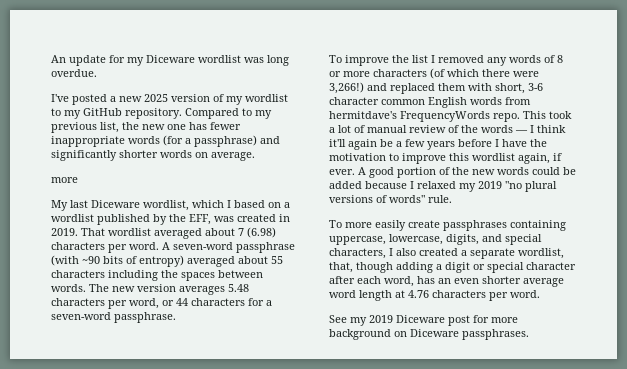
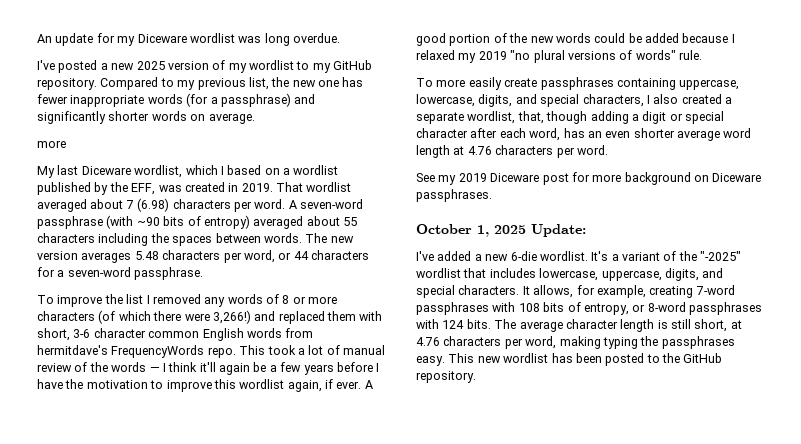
(529, 334) none -> [416,224,586,237] [416,251,742,261] [416,268,724,281] [416,285,735,298] [416,302,762,315] [416,319,742,332] [416,336,735,349] [416,353,723,366] [416,371,476,383] // October 1, 2025 Update: // I've added a new 6-die wordlist. It's a variant of the "-2025" wordlist that includes lowercase, uppercase, digits, and special characters. It allows, for example, creating 7-word passphrases with 108 bits of entropy, or 8-word passphrases with 124 bits. The average character length is still short, at 4.76 characters per word, making typing the passphrases easy. This new wordlist has been posted to the GitHub repository.

